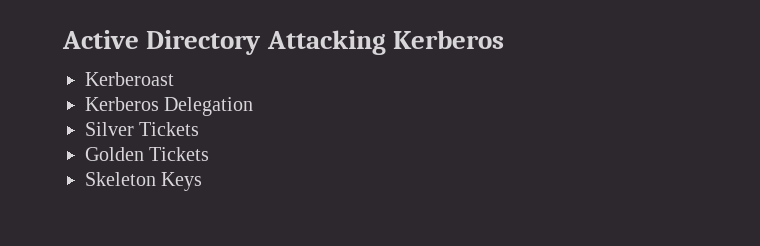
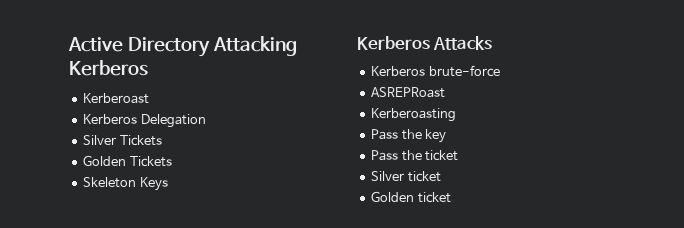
(203, 181) none -> [357,36,493,50] [371,65,500,77] [371,87,446,98] [371,108,457,122] [371,129,447,143] [371,150,459,161] [371,171,441,182] [371,191,451,203] // Kerberos Attacks // Kerberos brute-force // ASREPRoast // Kerberoasting // Pass the key // Pass the ticket // Silver ticket // Golden ticket

